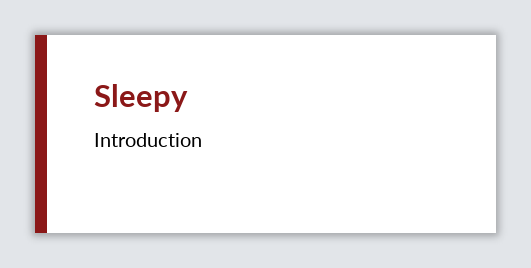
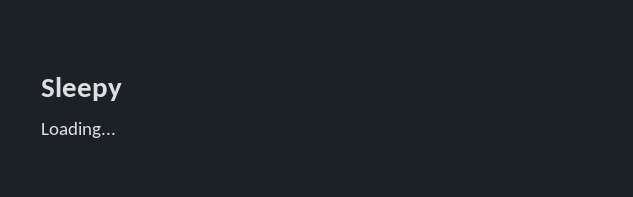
[94,133,202,147] Introduction -> [41,122,116,138] Loading...

